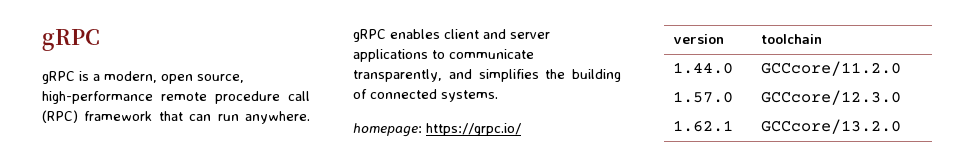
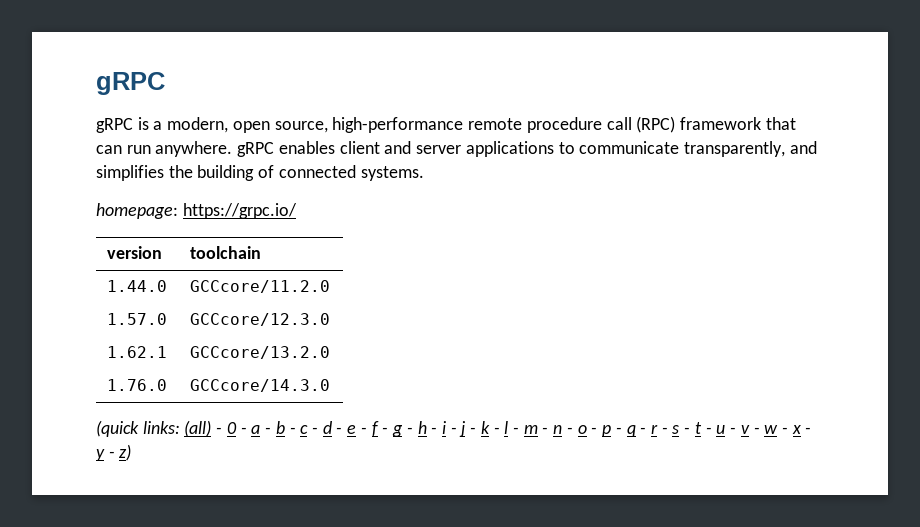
(902, 126) none -> [107,379,168,391] [190,379,331,392] [96,420,812,437] [96,444,132,461] // 1.76.0 | GCCcore/14.3.0 // (quick links: (all) - 0 - a - b - c - d - e - f - g - h - i - j - k - l - m - n - o - p - q - r - s - t - u - v - w - x - y - z)

